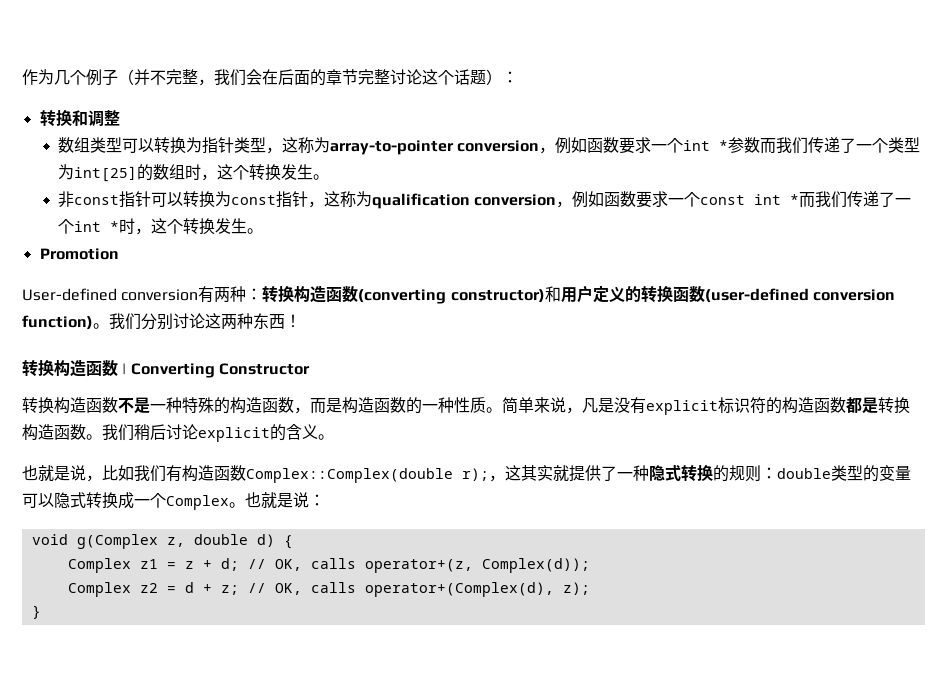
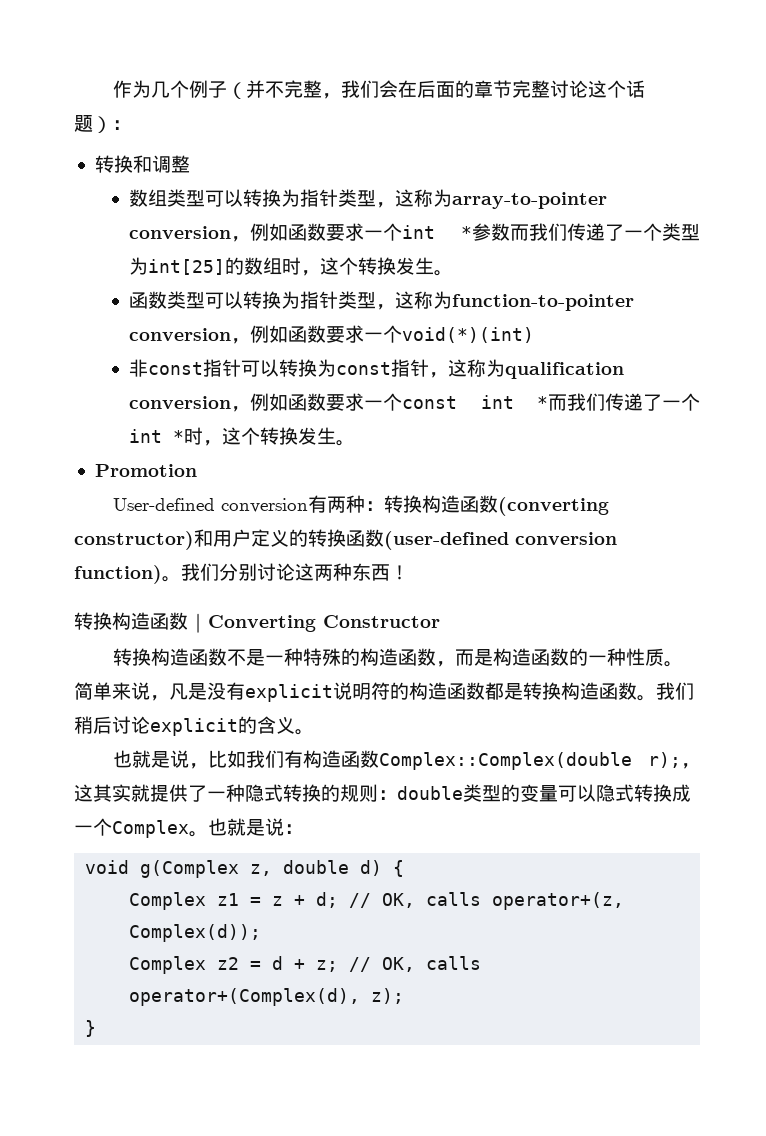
(329, 177) none -> [129,291,635,311] [129,325,535,344] // 函数类型可以转换为指针类型，这称为function-to-pointer conversion，例如函数要求一个void(*)(int)
[718,397,750,414] 标识 -> [333,682,371,700] 说明

